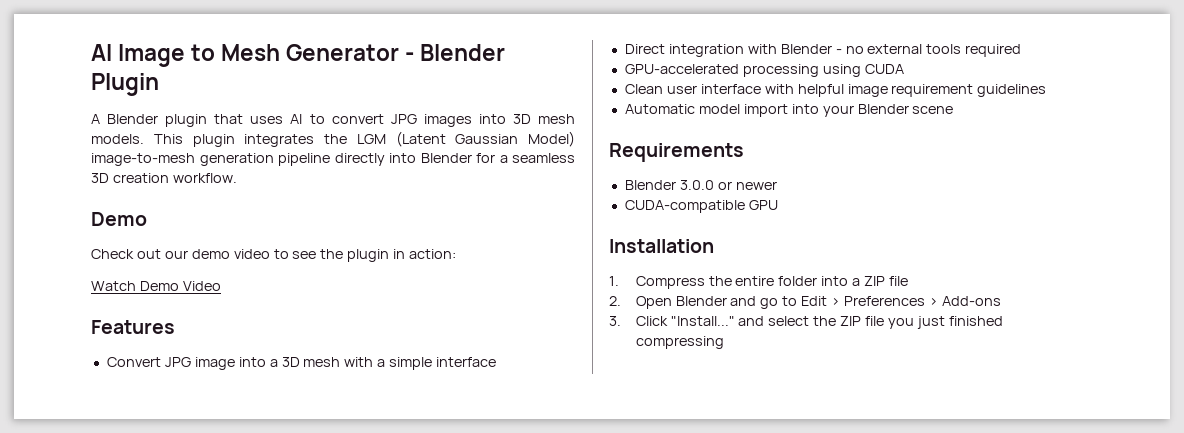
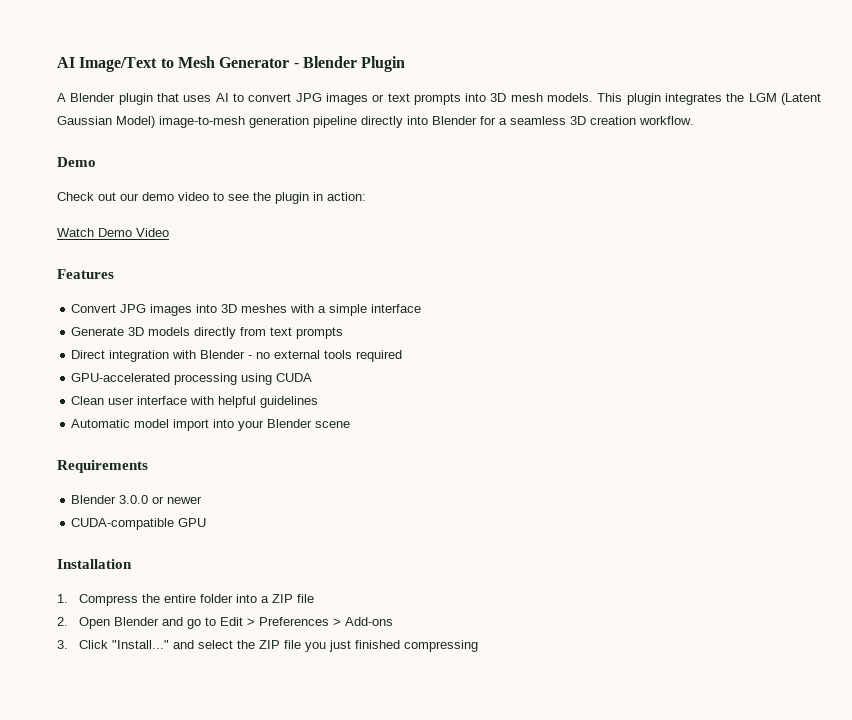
[91,44,186,67] AI Image -> [57,57,158,72] AI Image/Text
(472, 120) none -> [372,93,461,105] or text prompts
[194,357,341,370] image into a 3D mesh -> [150,304,288,316] images into 3D meshes
(497, 362) none -> [71,327,344,339] // Generate 3D models directly from text prompts
[847,84,974,97] image requirement -> (257, 402) none

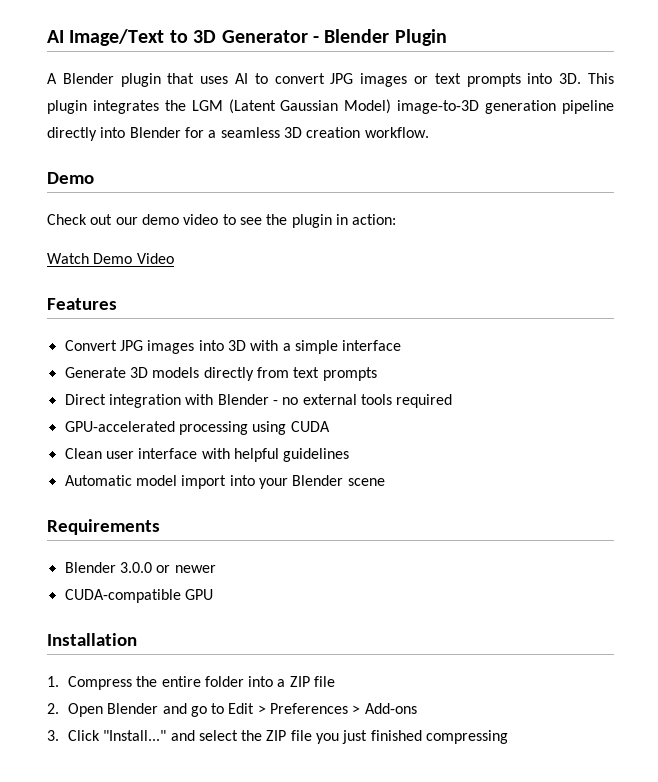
[177,56,215,68] Mesh -> [193,30,217,43] 3D
[490,93,594,102] 3D mesh models. -> [559,73,582,84] 3D.
[159,116,245,128] image-to-mesh -> [397,100,480,114] image-to-3D
[241,304,288,313] meshes -> (246, 345) none

